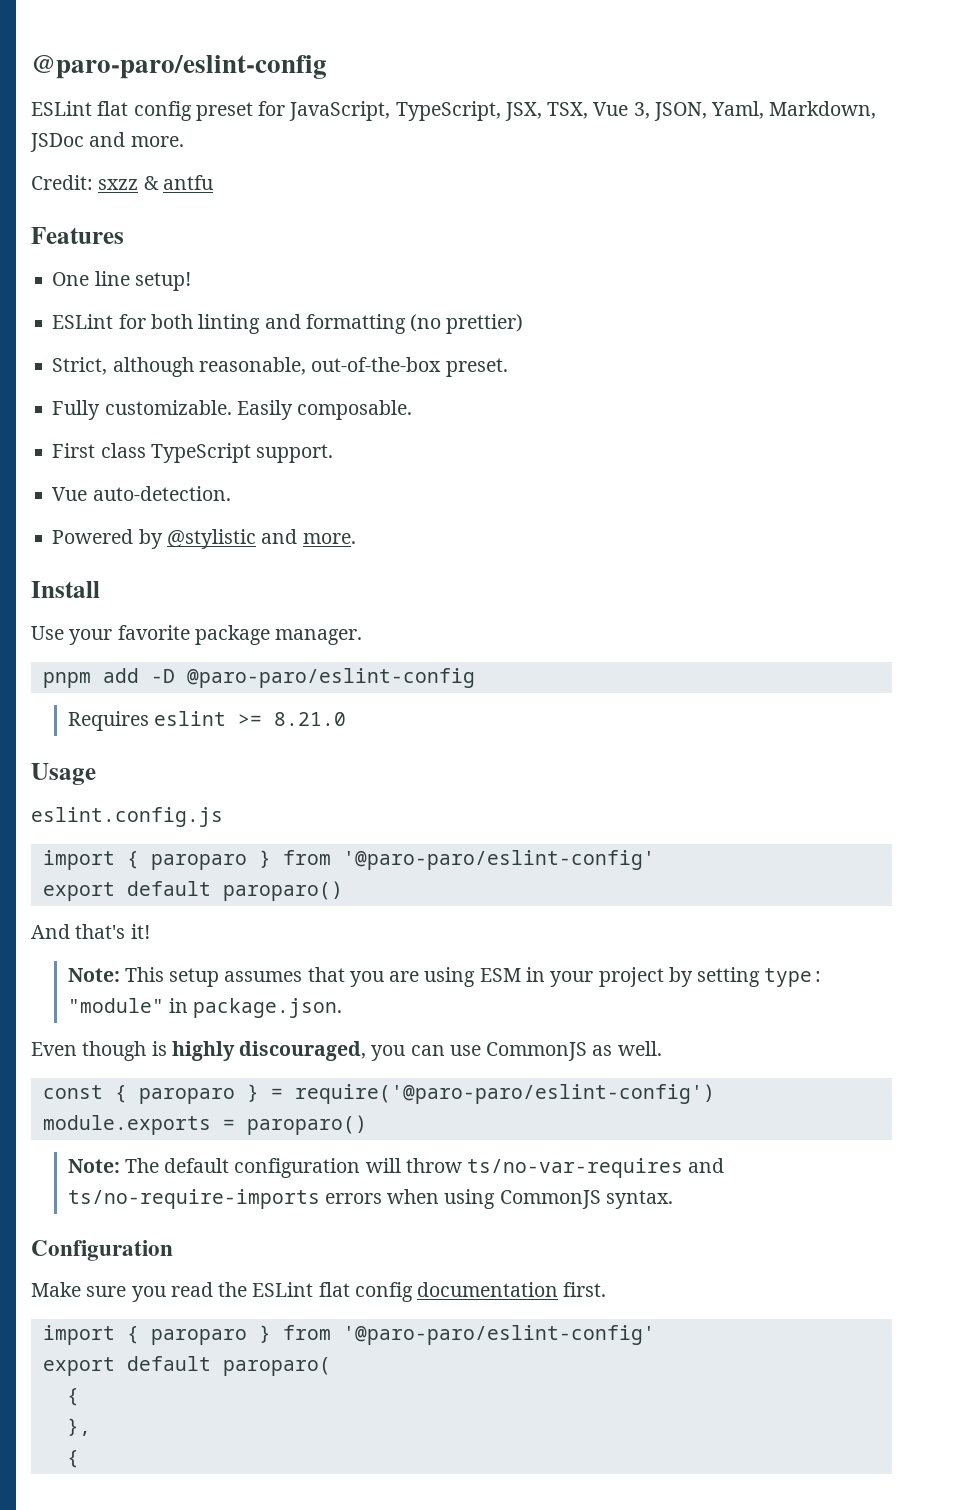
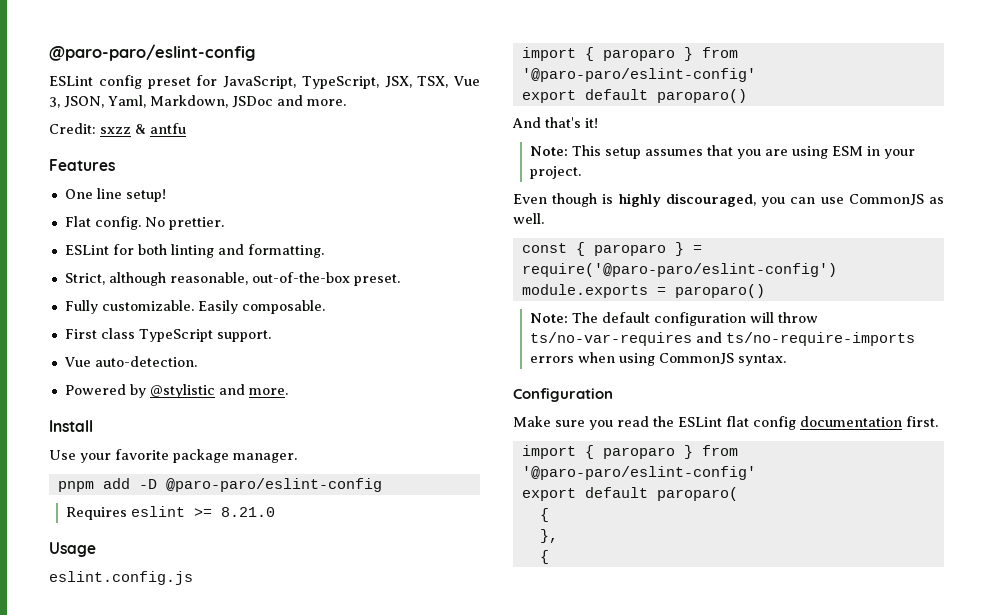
[97,101,129,116] flat -> (93, 81) none
(191, 281) none -> [64,216,224,230] // Flat config. No prettier.
[305,314,524,334] formatting (no prettier) -> [247,244,324,258] formatting.
[598,967,825,987] [67,998,343,1018] project by setting type: "module" in package.json. -> [529,166,581,179] project.

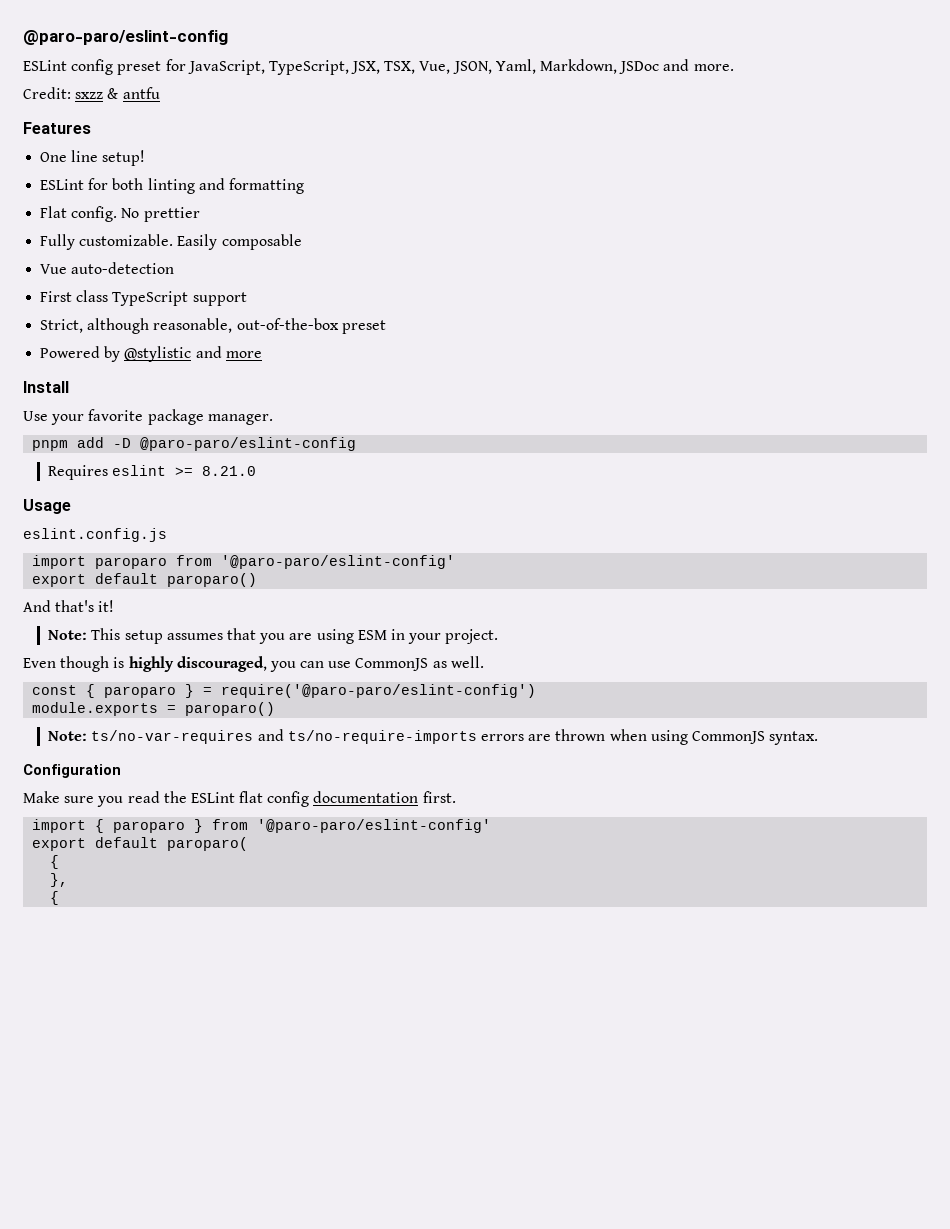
[453,76,480,86] [49,97,60,108] Vue 3, -> [419,61,451,74] Vue,
[64,216,224,230] // Flat config. No prettier. -> (146, 158) none
[247,244,324,258] [64,272,400,286] [64,300,325,314] [64,328,271,342] [63,356,197,367] formatting. // Strict, although reasonable, out-of-the-box preset. // Fully customizable. Easily composable. // First class TypeScript support. // Vue auto-detection. -> [228,178,304,194] [40,206,200,222] [40,234,302,250] [40,262,175,274] [40,290,247,306] [40,318,386,334] formatting // Flat config. No prettier // Fully customizable. Easily composable // Vue auto-detection // First class TypeScript support // Strict, although reasonable, out-of-the-box preset
[248,388,288,395] more. -> [225,351,262,358] more
[584,47,693,61] { paroparo } -> [95,557,168,569] paroparo
[571,312,818,326] The default configuration will throw -> (88, 736) none
(574, 359) none -> [528,729,606,741] are thrown

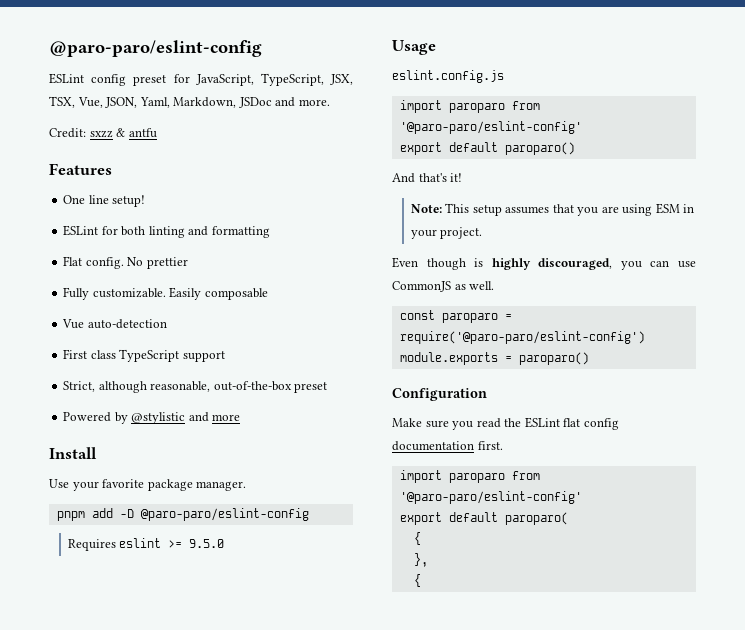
[202,466,257,476] 8.21.0 -> [189,539,225,548] 9.5.0
[86,684,195,698] { paroparo } -> [441,313,498,323] paroparo
[48,729,819,745] // Note: ts/no-var-requires and ts/no-require-imports errors are thrown when using CommonJS syntax. -> (589, 358) none
[95,819,204,833] { paroparo } -> [448,473,505,483] paroparo

